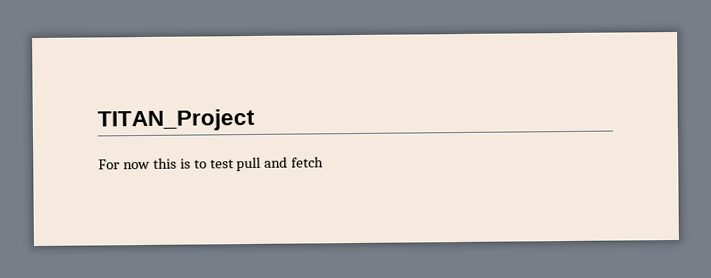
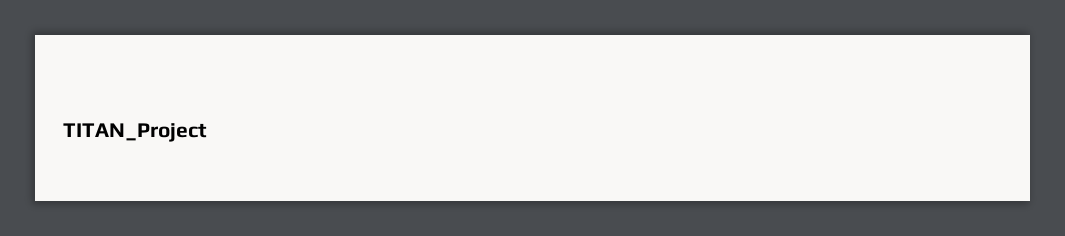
[98,156,325,172] // For now this is to test pull and fetch -> (207, 132) none

